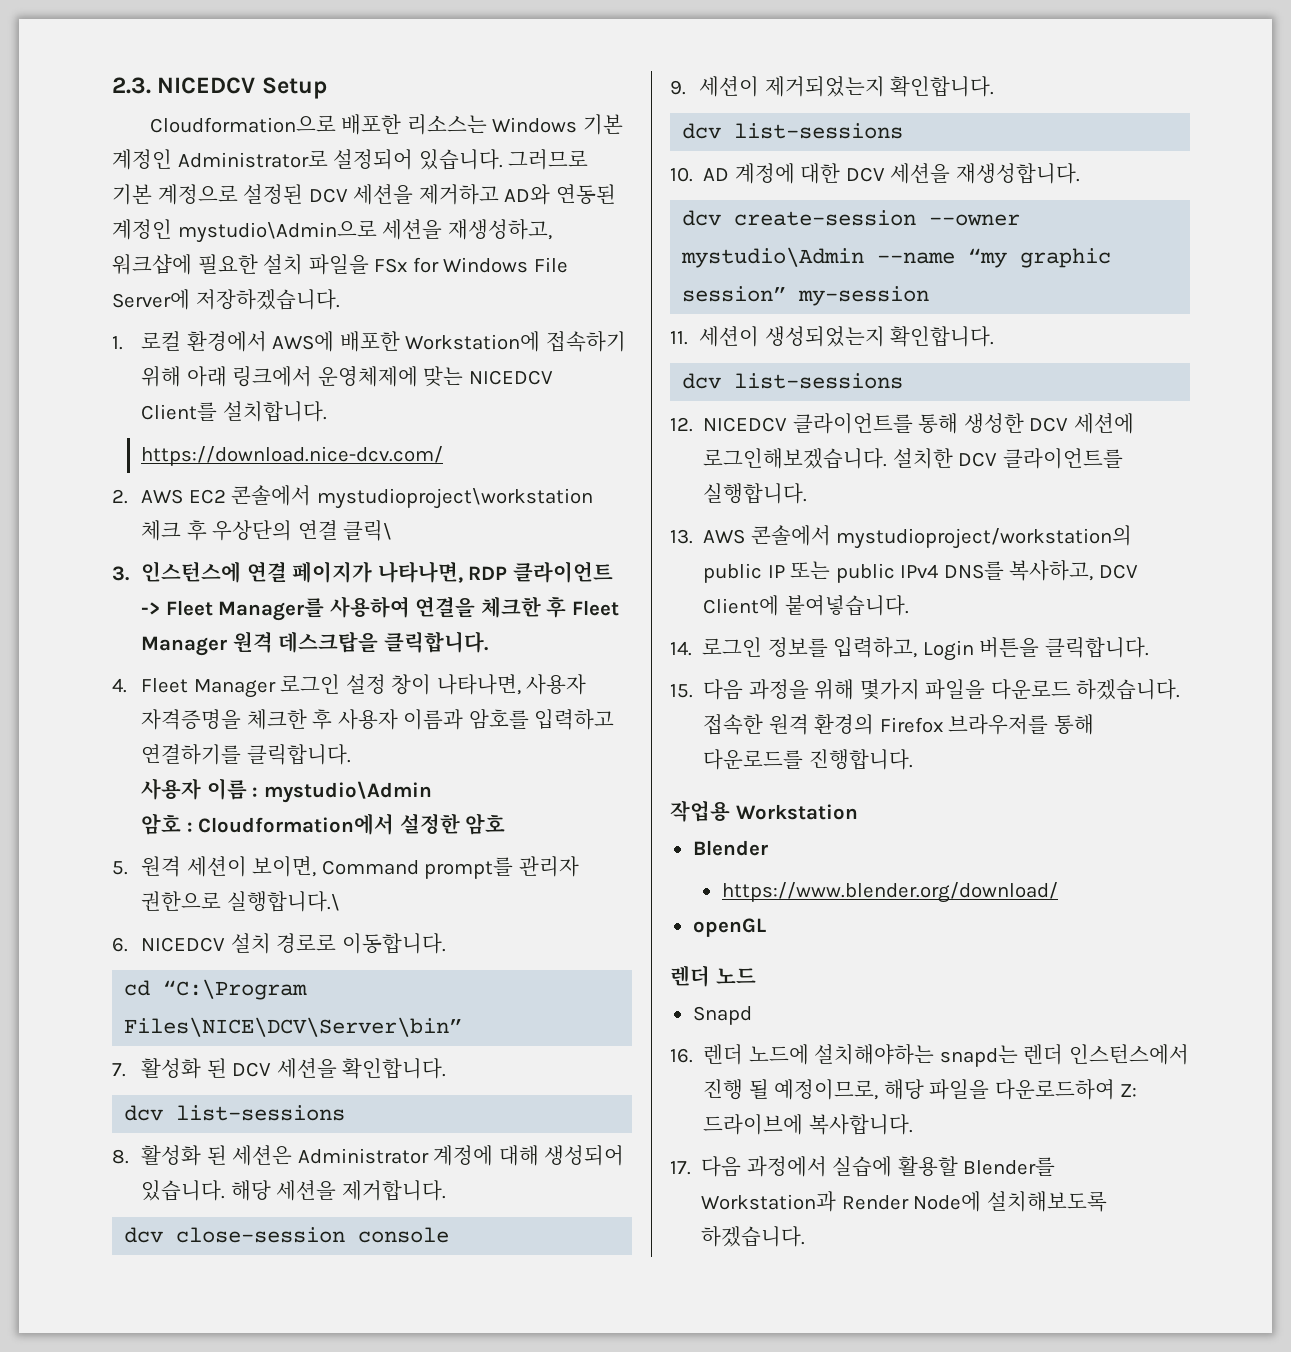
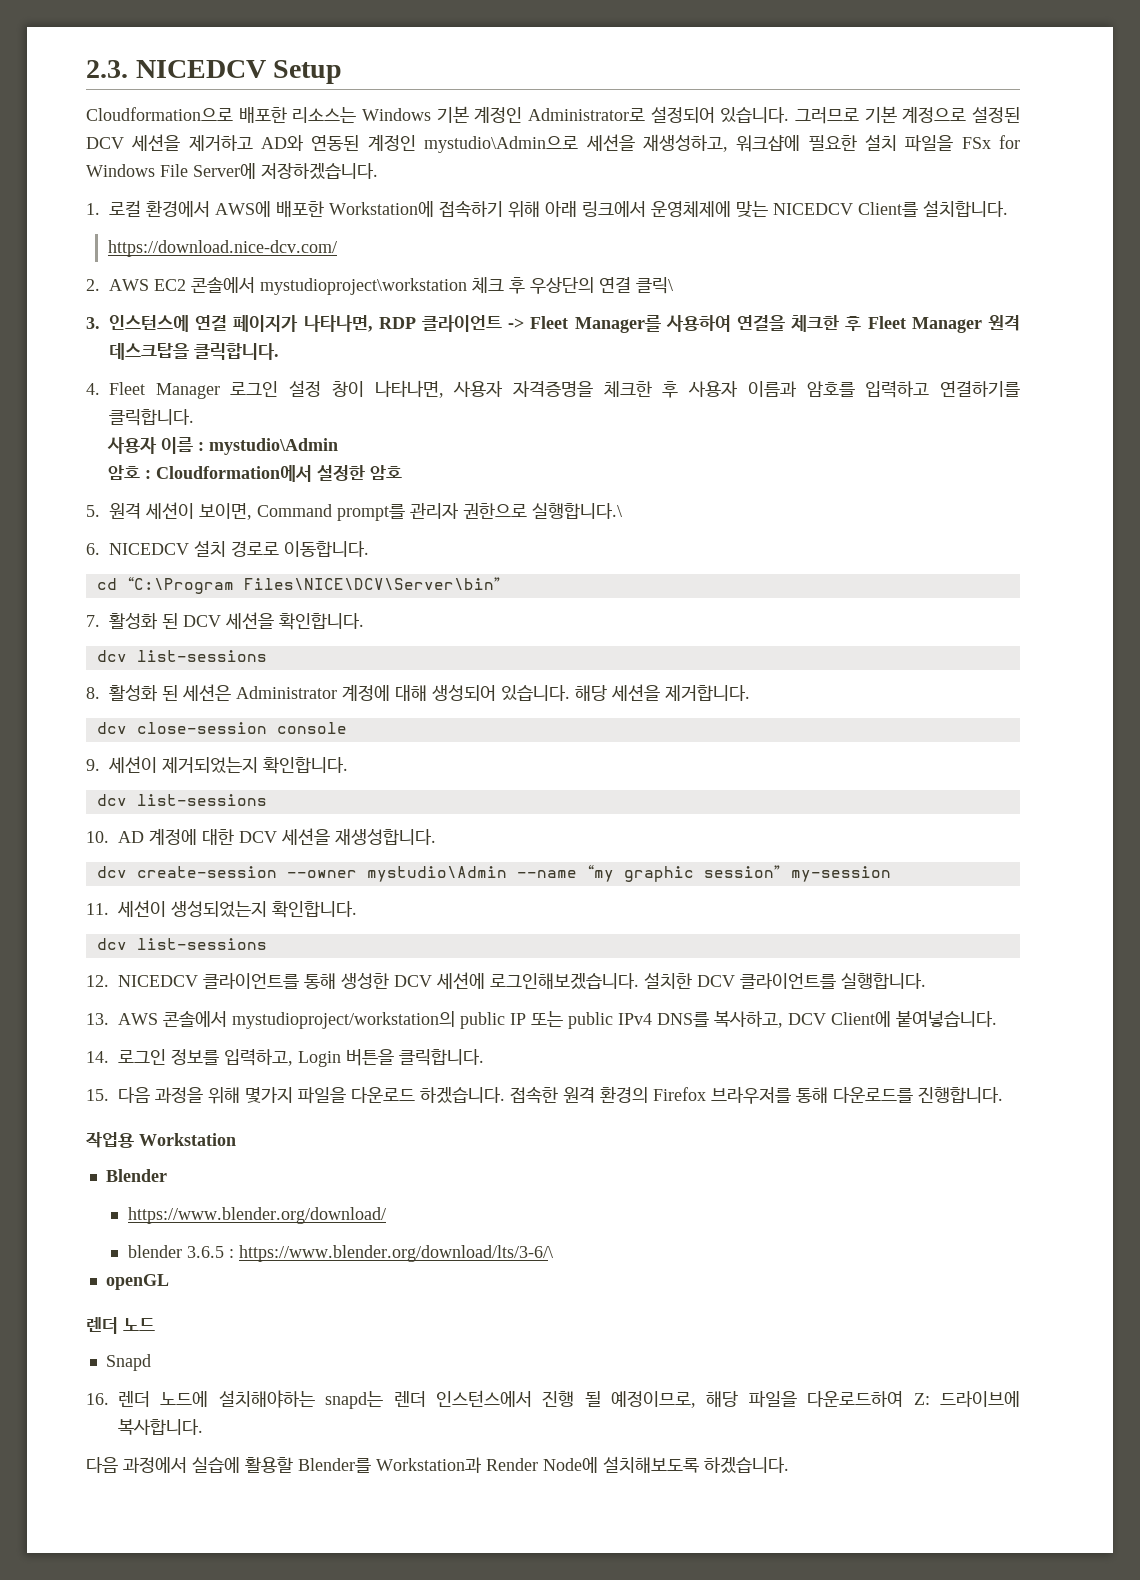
(1058, 892) none -> [127,1245,553,1262] // blender 3.6.5 : https://www.blender.org/download/lts/3-6/\
[670,1161,691,1175] 17. -> (203, 1427) none

